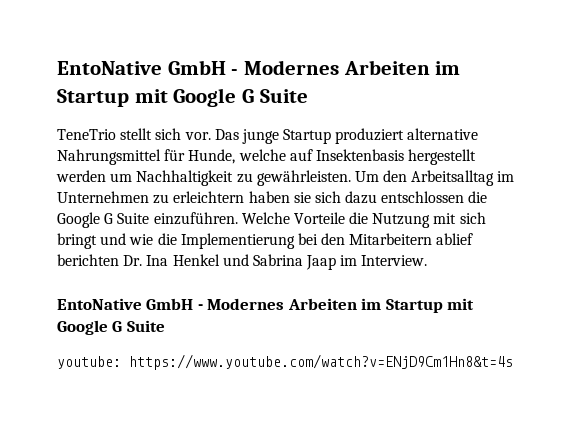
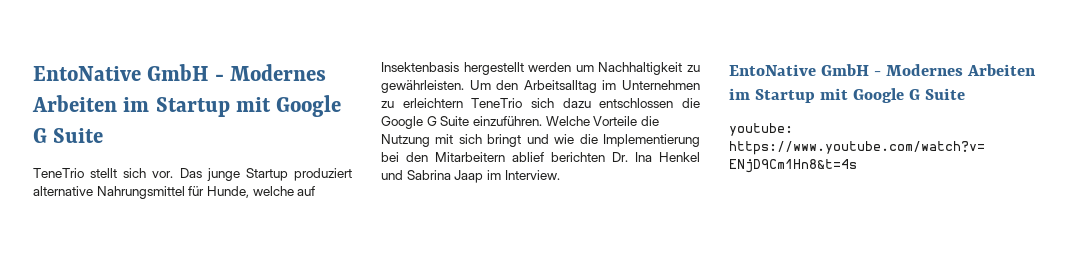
[248,191,311,203] haben sie -> [471,98,523,108] TeneTrio

